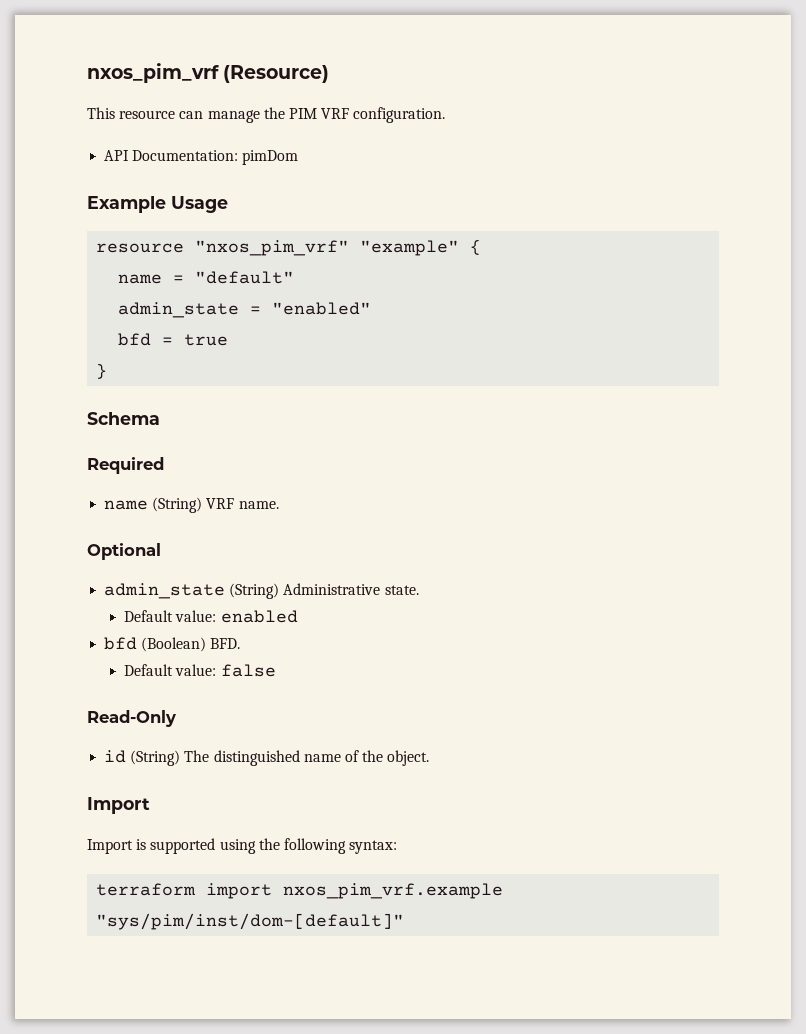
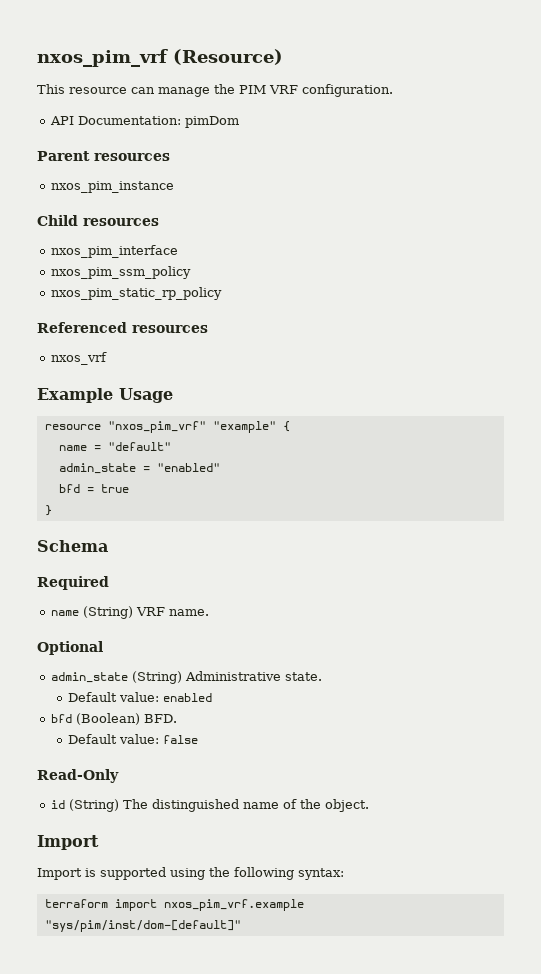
(299, 157) none -> [37,151,170,161] [50,181,174,193] [37,215,159,226] [50,245,178,258] [50,266,191,279] [50,287,222,300] [37,322,208,333] [50,352,107,365] // Parent resources // nxos_pim_instance // Child resources // nxos_pim_interface // nxos_pim_ssm_policy // nxos_pim_static_rp_policy // Referenced resources // nxos_vrf

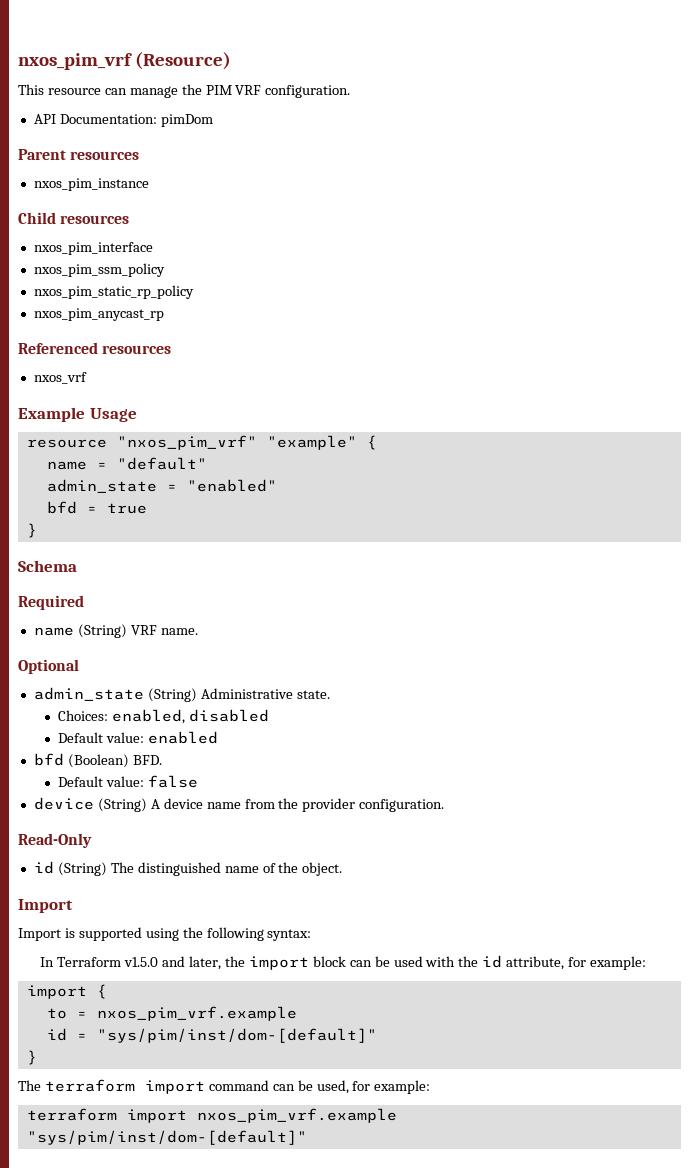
(222, 293) none -> [33,308,164,321] // nxos_pim_anycast_rp
(322, 676) none -> [58,709,269,724] // Choices: enabled, disabled
(199, 739) none -> [33,797,445,812] // device (String) A device name from the provider configuration.
(344, 874) none -> [40,955,647,970] [26,984,107,999] [46,1006,297,1021] [46,1028,377,1043] [26,1050,37,1065] [18,1079,431,1094] // In Terraform v1.5.0 and later, the import block can be used with the id attribute, for example: // import { // to = nxos_pim_vrf.example // id = "sys/pim/inst/dom-[default]" // } // The terraform import command can be used, for example:

